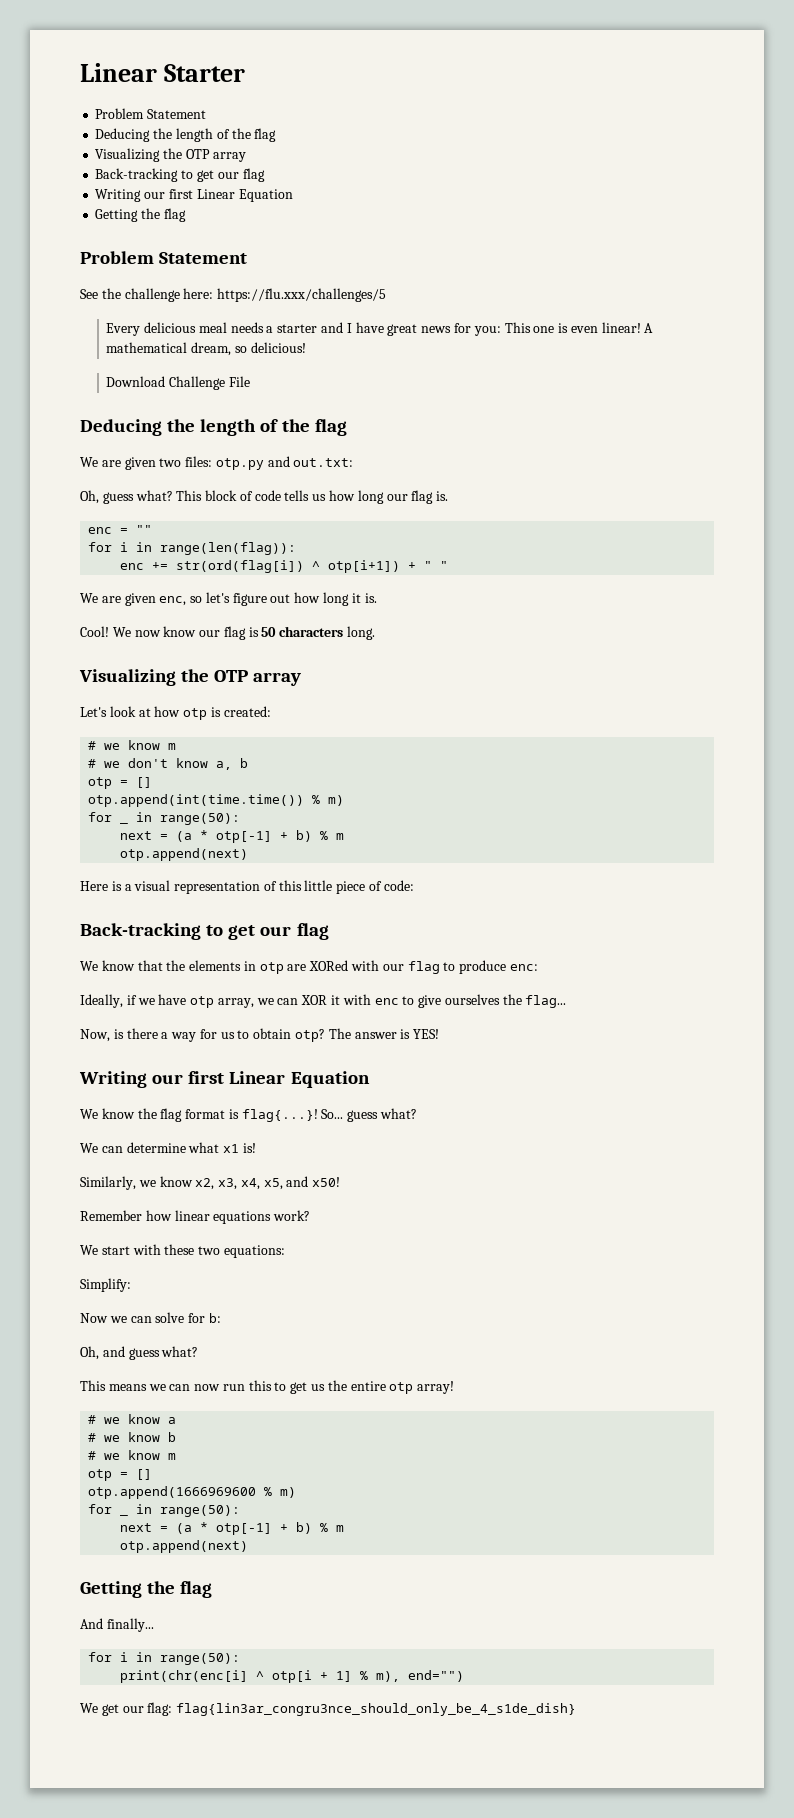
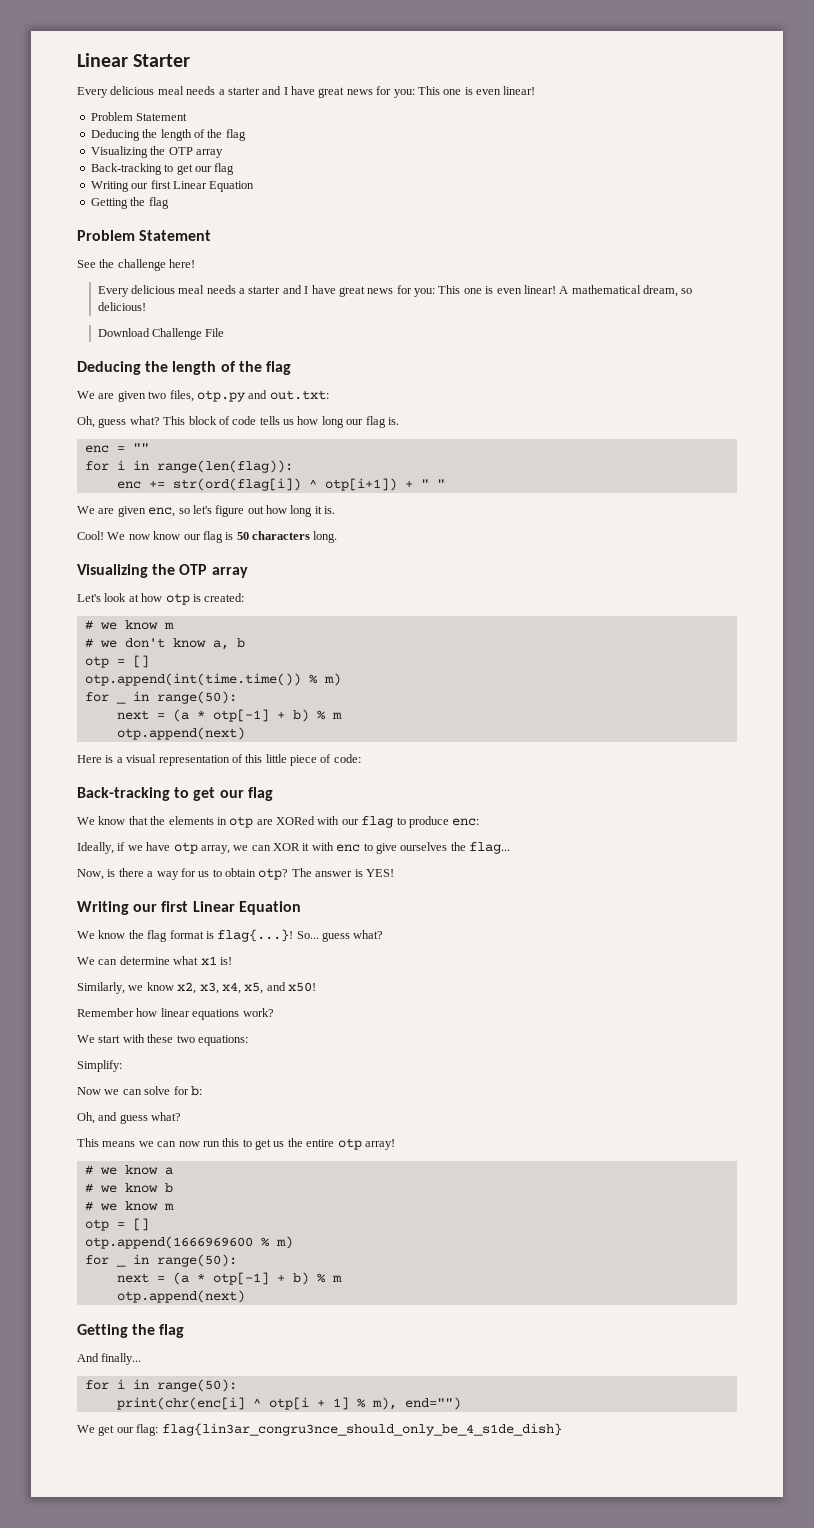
(245, 73) none -> [77,86,536,98] // Every delicious meal needs a starter and I have great news for you: This one is even linear!
[183,288,387,302] here: https://flu.xxx/challenges/5 -> [169,259,196,268] here!
[185,456,213,467] files: -> [169,390,194,402] files,

